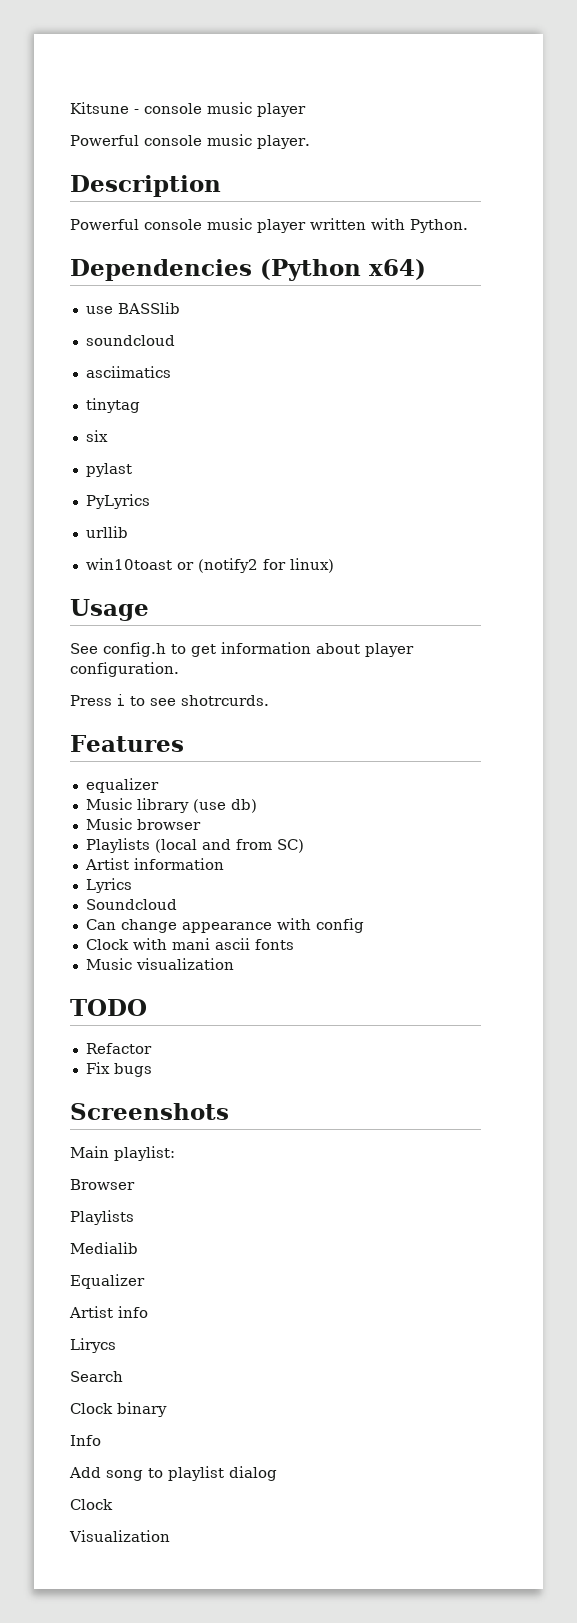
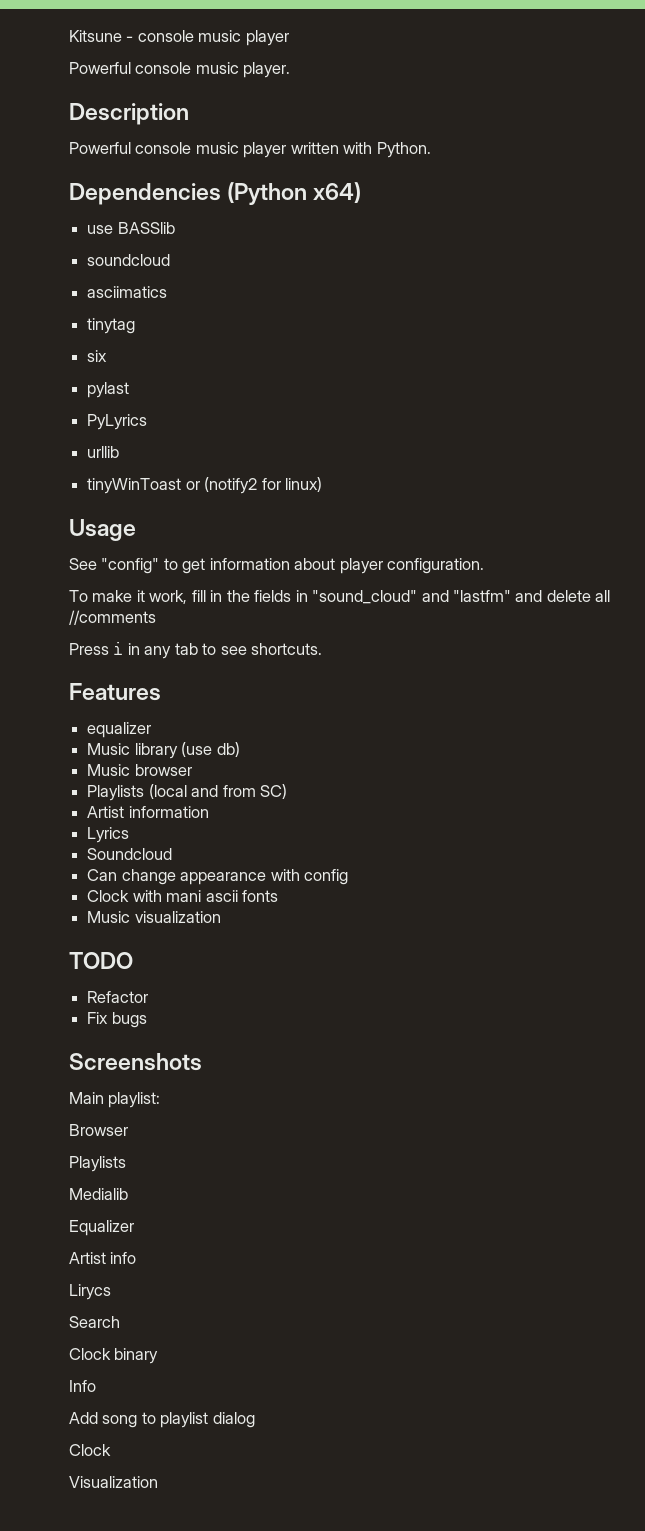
[85,558,172,570] win10toast -> [87,478,182,494] tinyWinToast
[103,642,166,657] config.h -> [101,558,160,574] "config"
(179, 669) none -> [69,590,611,604] [69,610,156,625] // To make it work, fill in the fields in "sound_cloud" and "lastfm" and delete all //comments
(125, 700) none -> [127,643,198,659] in any tab
[181,695,269,706] shotrcurds. -> [251,643,323,655] shortcuts.

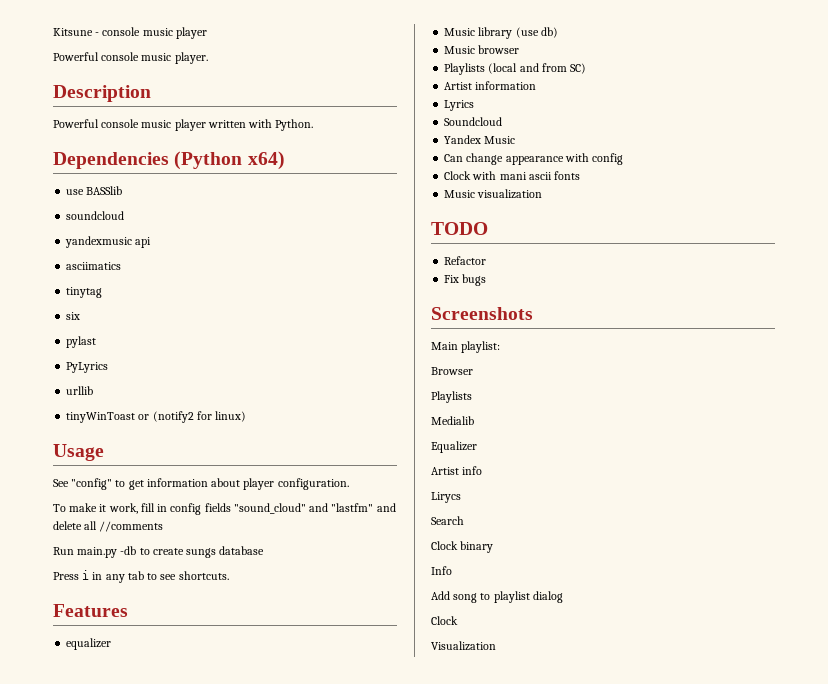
(171, 260) none -> [65,236,152,248] // yandexmusic api
[226,590,308,602] the fields in -> [170,503,231,515] config fields
(156, 617) none -> [53,546,265,558] // Run main.py -db to create sungs database
(173, 854) none -> [444,135,516,144] // Yandex Music

